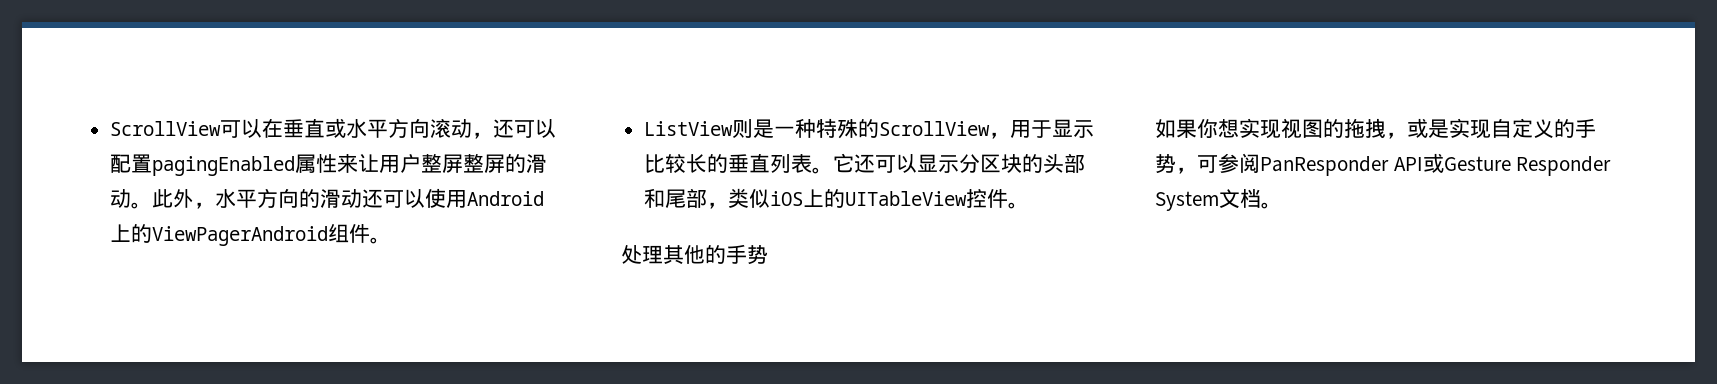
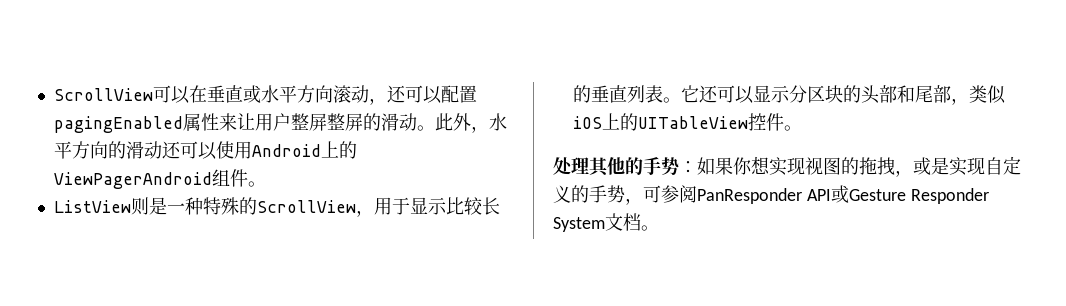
(768, 255) // -> [679,161,697,173] ：

